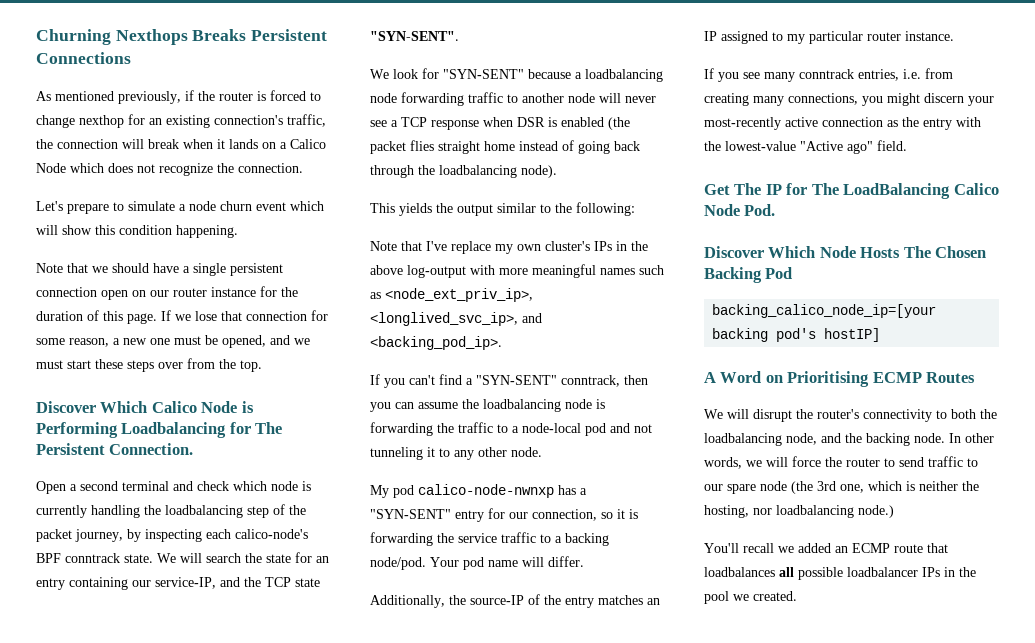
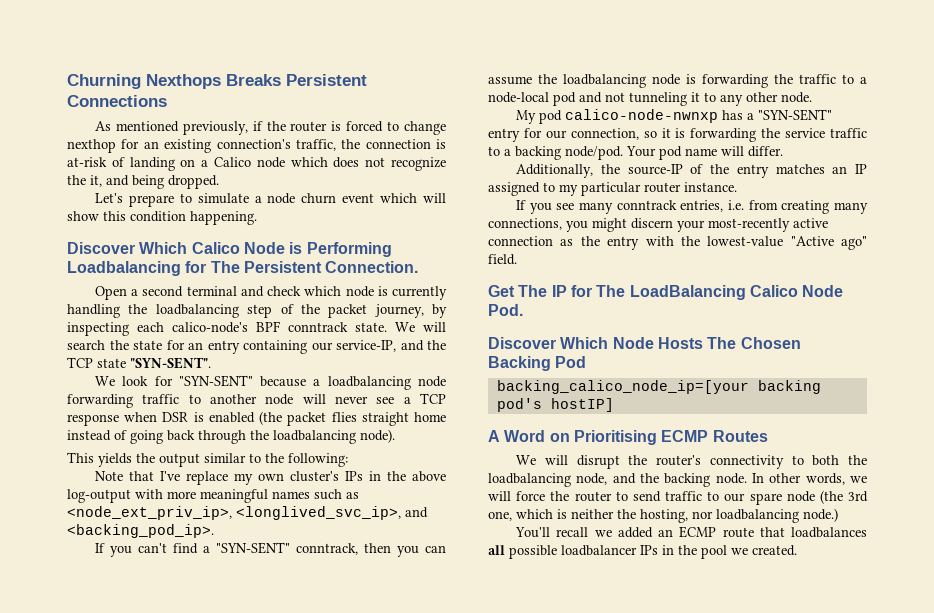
[122,139,258,149] will break when it lands -> [436,139,446,149] [67,157,175,171] is at-risk of landing
[36,163,66,173] Node -> [256,157,285,168] node
[238,163,303,173] connection. -> [90,175,219,189] it, and being dropped.
[36,263,283,276] [36,286,298,300] [36,310,328,324] [36,335,310,348] [36,358,262,372] // Note that we should have a single persistent connection open on our router instance for the duration of this page. If we lose that connection for some reason, a new one must be opened, and we must start these steps over from the top. -> (257, 218) none

